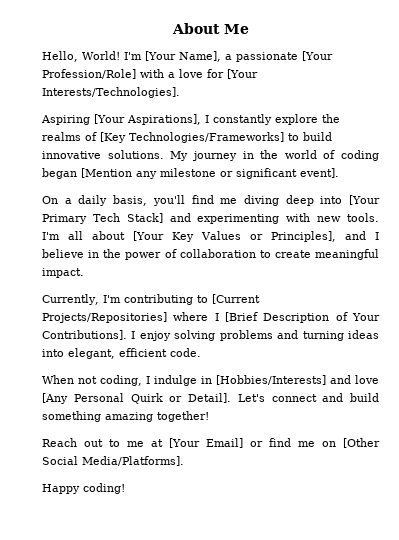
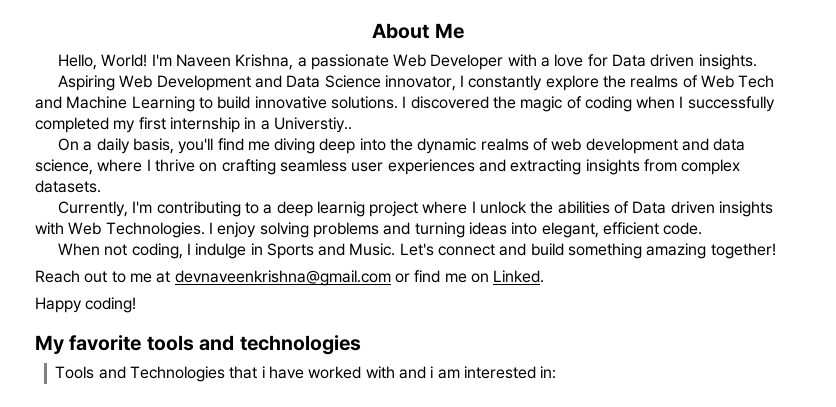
[145,51,333,62] [42,69,258,79] [42,87,180,98] [41,114,201,125] [Your Name], a passionate [Your Profession/Role] with a love for [Your Interests/Technologies]. // Aspiring [Your Aspirations], -> [175,54,757,70] [57,75,456,91] Naveen Krishna, a passionate Web Developer with a love for Data driven insights. // Aspiring Web Development and Data Science innovator,
[100,132,332,143] [42,150,379,161] [42,168,339,179] [Key Technologies/Frameworks] to build innovative solutions. My journey in the world of coding began [Mention any milestone or significant event]. -> [701,75,775,88] [35,96,775,112] [35,117,352,133] Web Tech and Machine Learning to build innovative solutions. I discovered the magic of coding when I successfully completed my first internship in a Universtiy..
[348,195,380,205] [42,213,379,224] [42,231,379,242] [42,249,379,260] [42,268,84,278] [42,294,260,305] [42,312,380,323] [42,330,127,340] [Your Primary Tech Stack] and experimenting with new tools. I'm all about [Your Key Values or Principles], and I believe in the power of collaboration to create meaningful impact. // Currently, I'm contributing to [Current Projects/Repositories] where I [Brief Description of Your Contributions]. -> [390,138,746,154] [35,159,741,175] [35,180,101,193] [57,201,774,217] [35,222,205,238] the dynamic realms of web development and data science, where I thrive on crafting seamless user experiences and extracting insights from complex datasets. // Currently, I'm contributing to a deep learnig project where I unlock the abilities of Data driven insights with Web Technologies.
[216,375,379,385] [42,393,231,404] [Hobbies/Interests] and love [Any Personal Quirk or Detail]. -> [266,243,396,259] Sports and Music.
[169,438,243,448] [Your Email] -> [174,270,391,286] devnaveenkrishna@gmail.com
[343,438,380,448] [42,456,184,466] [Other Social Media/Platforms]. -> [493,270,545,283] Linked.
(125, 488) none -> [35,335,361,355] [55,366,557,382] // My favorite tools and technologies // Tools and Technologies that i have worked with and i am interested in:

